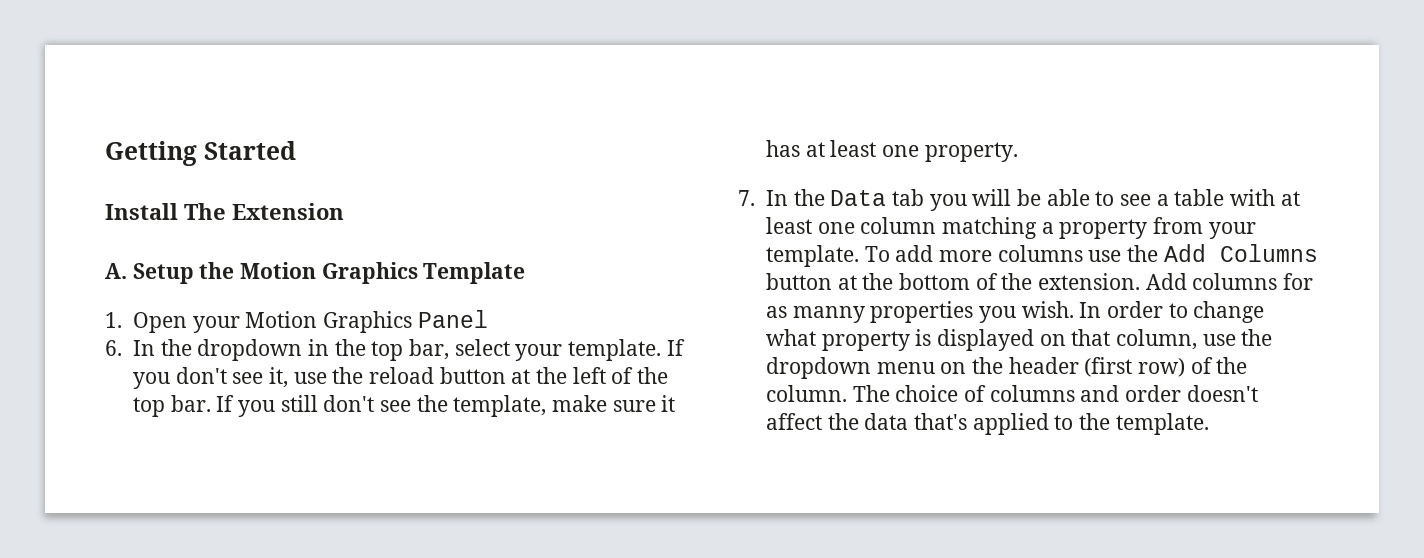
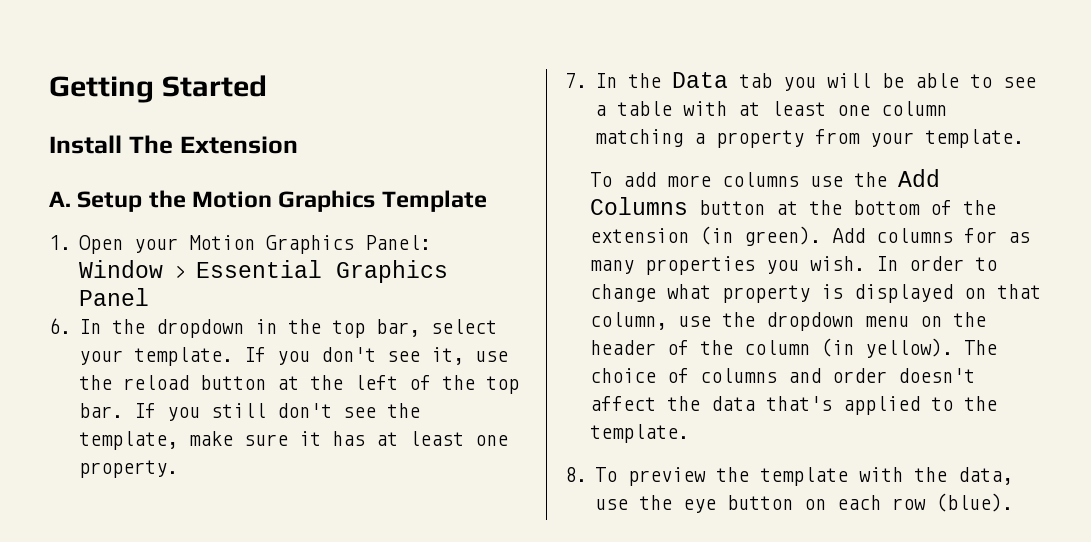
(413, 322) none -> [365,235,432,250] [79,260,449,283] Panel: Window > Essential Graphics
(860, 256) none -> (1025, 138) //
[1038,273,1141,290] extension. -> [590,226,822,246] extension (in green).
[792,306,865,323] manny -> [590,260,635,274] many
[1084,357,1248,377] [766,385,848,402] (first row) of the column. -> [667,338,954,358] of the column (in yellow).
(1209, 424) none -> [565,467,1014,486] [595,493,1014,513] // 8. To preview the template with the data, use the eye button on each row (blue).

